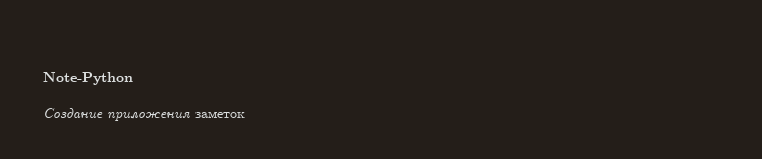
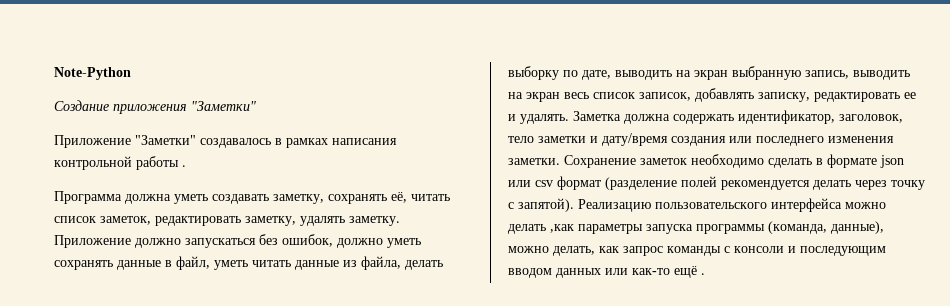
[195,111,245,118] заметок -> [191,101,256,111] [54,135,397,148] [54,156,186,170] [54,191,450,204] [54,216,400,226] [54,234,421,248] [54,256,443,270] [508,66,910,80] [508,88,916,102] [508,110,903,124] [508,133,894,146] [508,154,904,168] [508,176,925,190] [508,198,886,212] [508,221,884,234] [508,246,886,256] [508,266,705,278] "Заметки" // Приложение "Заметки" создавалось в рамках написания контрольной работы . // Программа должна уметь создавать заметку, сохранять её, читать список заметок, редактировать заметку, удалять заметку. Приложение должно запускаться без ошибок, должно уметь сохранять данные в файл, уметь читать данные из файла, делать выборку по дате, выводить на экран выбранную запись, выводить на экран весь список записок, добавлять записку, редактировать ее и удалять. Заметка должна содержать идентификатор, заголовок, тело заметки и дату/время создания или последнего изменения заметки. Сохранение заметок необходимо сделать в формате json или csv формат (разделение полей рекомендуется делать через точку с запятой). Реализацию пользовательского интерфейса можно делать ,как параметры запуска программы (команда, данные), можно делать, как запрос команды с консоли и последующим вводом данных или как-то ещё .

